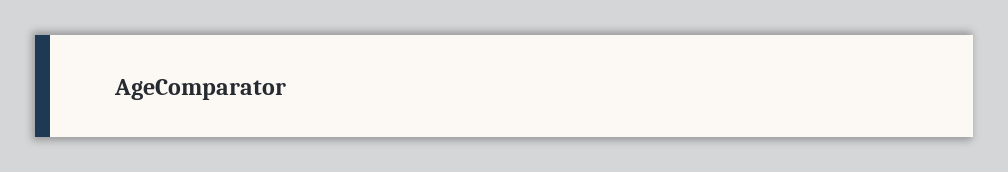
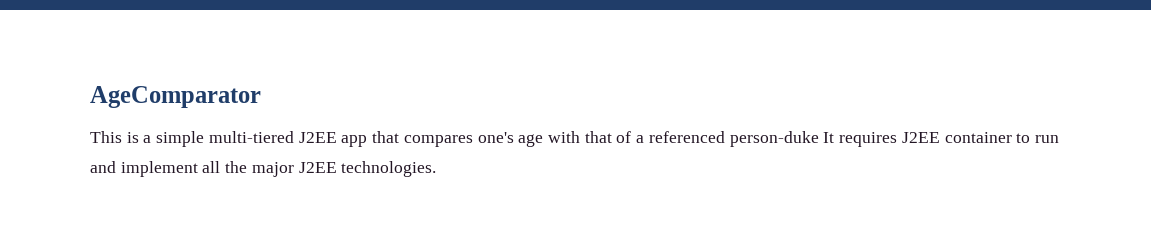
(286, 89) none -> [90,131,1059,147] [90,161,437,177] // This is a simple multi-tiered J2EE app that compares one's age with that of a referenced person-duke It requires J2EE container to run and implement all the major J2EE technologies.

